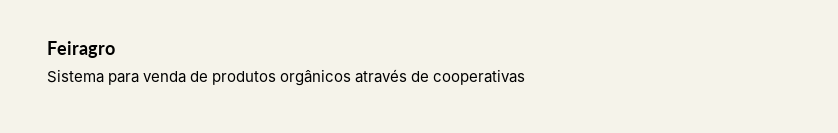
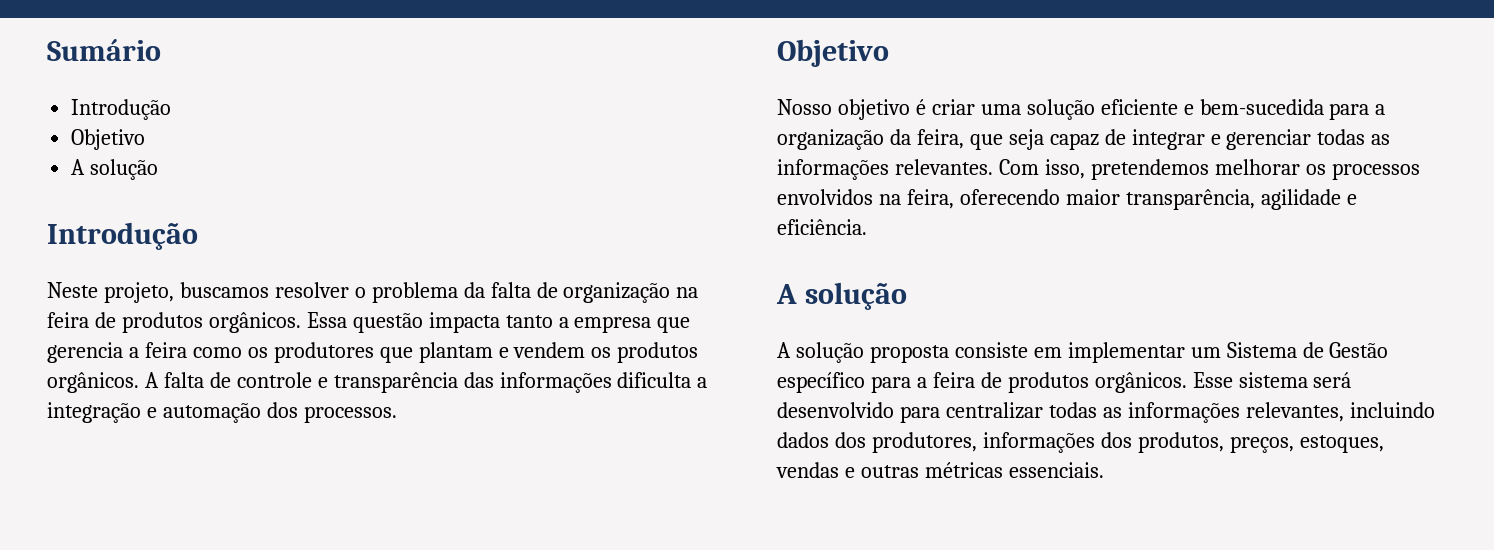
[47,41,115,58] [47,69,526,86] Feiragro // Sistema para venda de produtos orgânicos através de cooperativas -> [47,39,161,61] [71,99,172,120] [71,129,146,150] [71,159,159,180] [47,222,198,250] [47,282,699,303] [47,312,691,333] [47,342,699,363] [47,372,708,393] [47,402,397,423] [777,39,889,67] [777,99,1386,120] [777,129,1391,150] [777,159,1420,180] [777,189,1357,210] [777,219,867,235] [776,282,907,310] [777,342,1389,363] [777,372,1352,393] [777,402,1435,423] [777,432,1384,453] [776,462,1104,478] Sumário // Introdução // Objetivo // A solução // Introdução // Neste projeto, buscamos resolver o problema da falta de organização na feira de produtos orgânicos. Essa questão impacta tanto a empresa que gerencia a feira como os produtores que plantam e vendem os produtos orgânicos. A falta de controle e transparência das informações dificulta a integração e automação dos processos. // Objetivo // Nosso objetivo é criar uma solução eficiente e bem-sucedida para a organização da feira, que seja capaz de integrar e gerenciar todas as informações relevantes. Com isso, pretendemos melhorar os processos envolvidos na feira, oferecendo maior transparência, agilidade e eficiência. // A solução // A solução proposta consiste em implementar um Sistema de Gestão específico para a feira de produtos orgânicos. Esse sistema será desenvolvido para centralizar todas as informações relevantes, incluindo dados dos produtores, informações dos produtos, preços, estoques, vendas e outras métricas essenciais.

